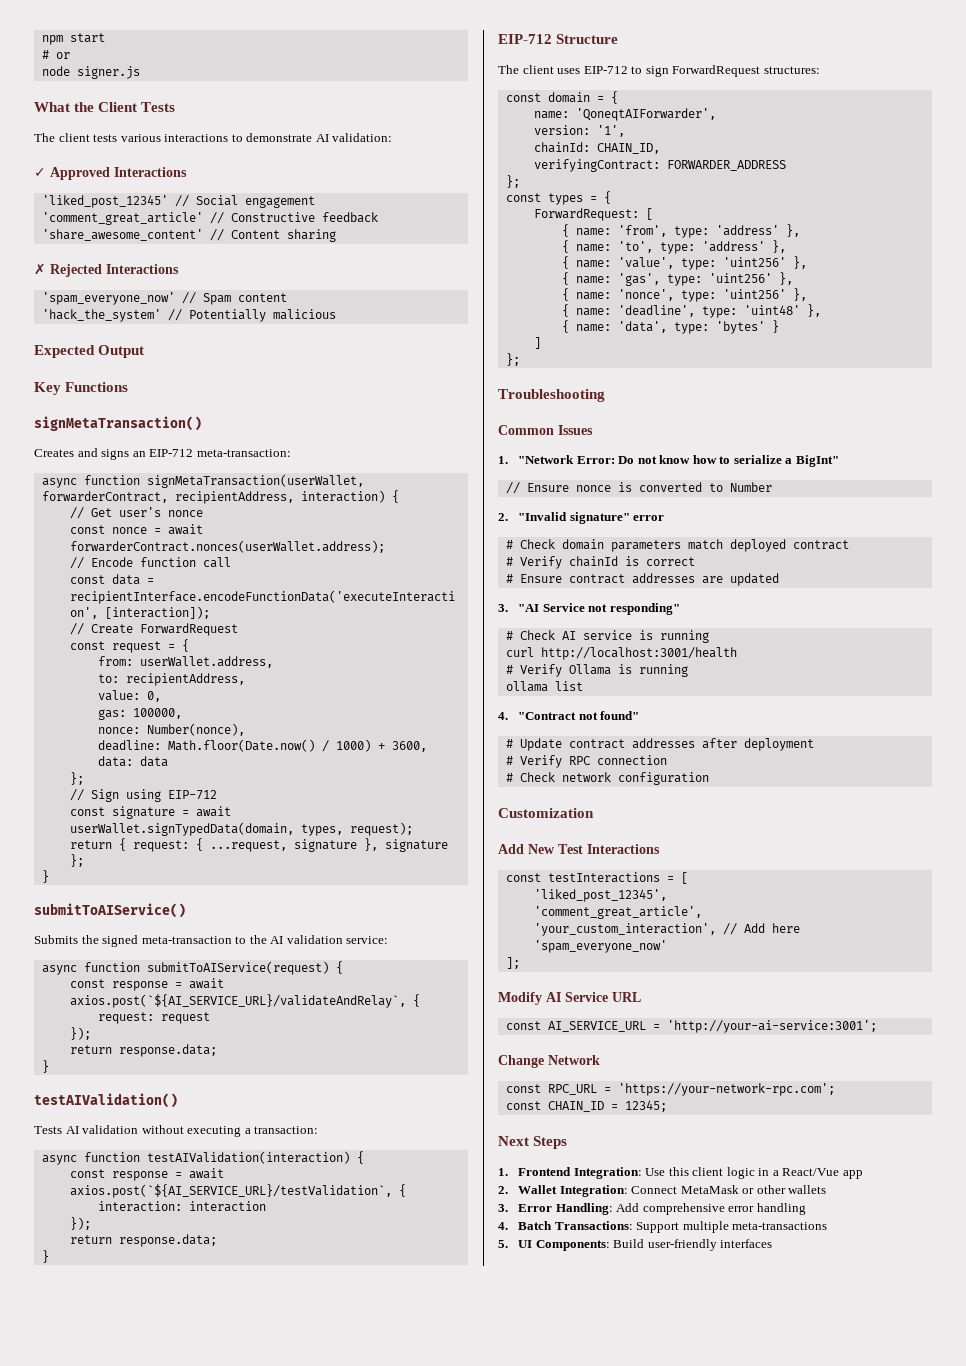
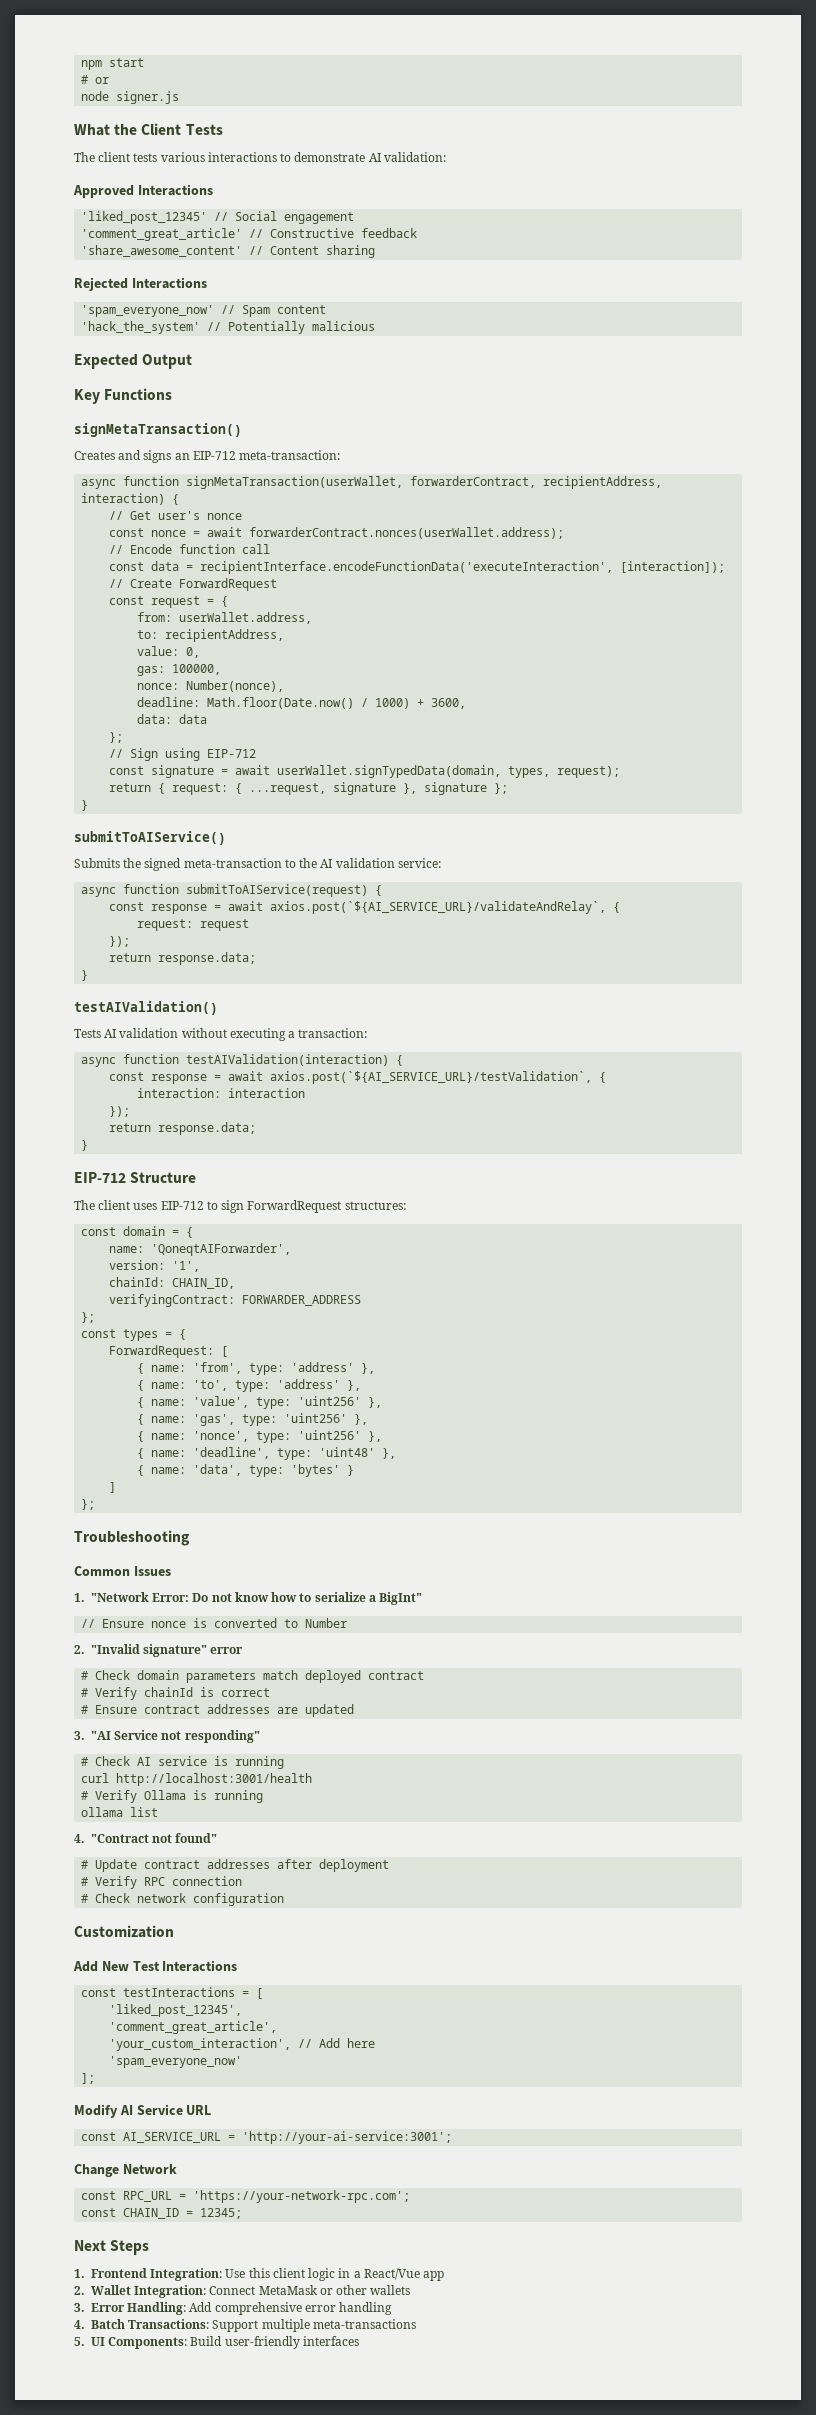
[34,168,46,177] ✓ -> (446, 157) none
[34,263,46,275] ✗ -> (376, 251) none

